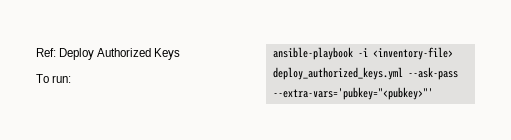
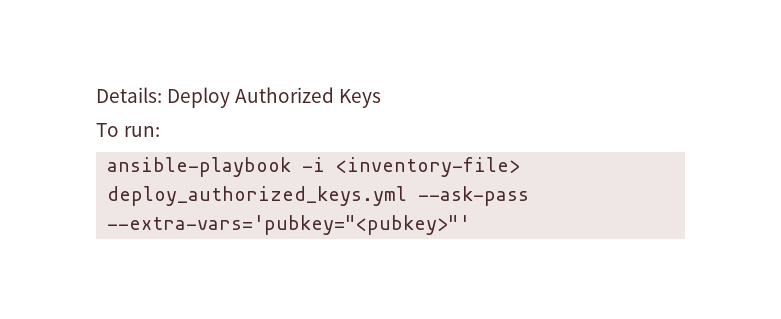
[36,48,56,57] Ref: -> [96,87,162,103] Details:

